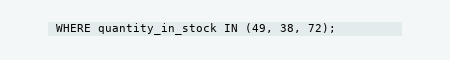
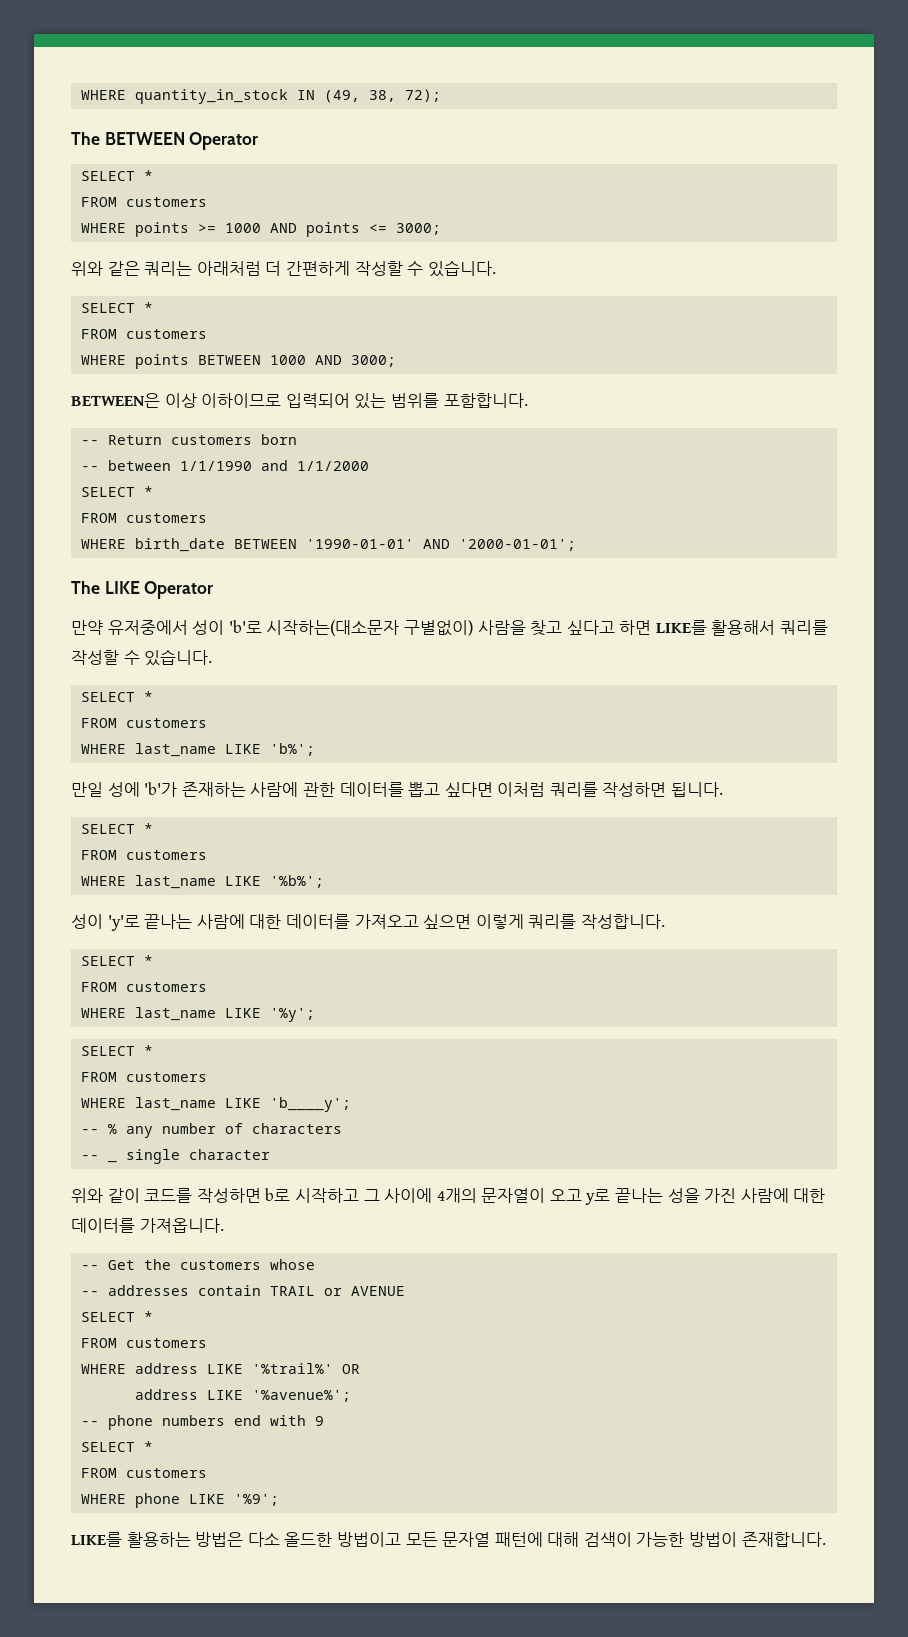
(336, 28) none -> [71,132,259,150] [81,170,154,181] [81,197,208,207] [81,222,442,237] [71,260,496,277] [81,302,154,313] [81,329,208,339] [81,354,397,369] [71,393,528,409] [81,434,298,445] [81,460,370,471] [81,486,154,497] [81,513,208,523] [81,538,577,552] [71,581,214,599] [71,620,829,636] [71,649,213,666] [81,691,154,702] [81,718,208,728] [81,743,316,757] [71,782,724,797] [81,823,154,834] [81,850,208,860] [81,875,325,889] [71,914,665,931] [81,955,154,966] [81,982,208,992] [81,1007,316,1022] [81,1045,154,1056] [81,1072,208,1082] [81,1097,352,1112] [81,1123,343,1138] [81,1155,100,1160] [108,1149,271,1164] [71,1188,826,1205] [71,1218,224,1233] [81,1259,316,1270] [81,1285,406,1296] [81,1311,154,1322] [81,1338,208,1348] [81,1363,361,1374] [135,1389,352,1402] [81,1415,325,1430] [81,1441,154,1452] [81,1468,208,1478] [81,1493,280,1508] [71,1532,826,1548] // The BETWEEN Operator // SELECT * // FROM customers // WHERE points >= 1000 AND points <= 3000; // 위와 같은 쿼리는 아래처럼 더 간편하게 작성할 수 있습니다. // SELECT * // FROM customers // WHERE points BETWEEN 1000 AND 3000; // BETWEEN은 이상 이하이므로 입력되어 있는 범위를 포함합니다. // -- Return customers born // -- between 1/1/1990 and 1/1/2000 // SELECT * // FROM customers // WHERE birth_date BETWEEN '1990-01-01' AND '2000-01-01'; // The LIKE Operator // 만약 유저중에서 성이 'b'로 시작하는(대소문자 구별없이) 사람을 찾고 싶다고 하면 LIKE를 활용해서 쿼리를 작성할 수 있습니다. // SELECT * // FROM customers // WHERE last_name LIKE 'b%'; // 만일 성에 'b'가 존재하는 사람에 관한 데이터를 뽑고 싶다면 이처럼 쿼리를 작성하면 됩니다. // SELECT * // FROM customers // WHERE last_name LIKE '%b%'; // 성이 'y'로 끝나는 사람에 대한 데이터를 가져오고 싶으면 이렇게 쿼리를 작성합니다. // SELECT * // FROM customers // WHERE last_name LIKE '%y'; // SELECT * // FROM customers // WHERE last_name LIKE 'b____y'; // -- % any number of characters // -- _ single character // 위와 같이 코드를 작성하면 b로 시작하고 그 사이에 4개의 문자열이 오고 y로 끝나는 성을 가진 사람에 대한 데이터를 가져옵니다. // -- Get the customers whose // -- addresses contain TRAIL or AVENUE // SELECT * // FROM customers // WHERE address LIKE '%trail%' OR // address LIKE '%avenue%'; // -- phone numbers end with 9 // SELECT * // FROM customers // WHERE phone LIKE '%9'; // LIKE를 활용하는 방법은 다소 올드한 방법이고 모든 문자열 패턴에 대해 검색이 가능한 방법이 존재합니다.

